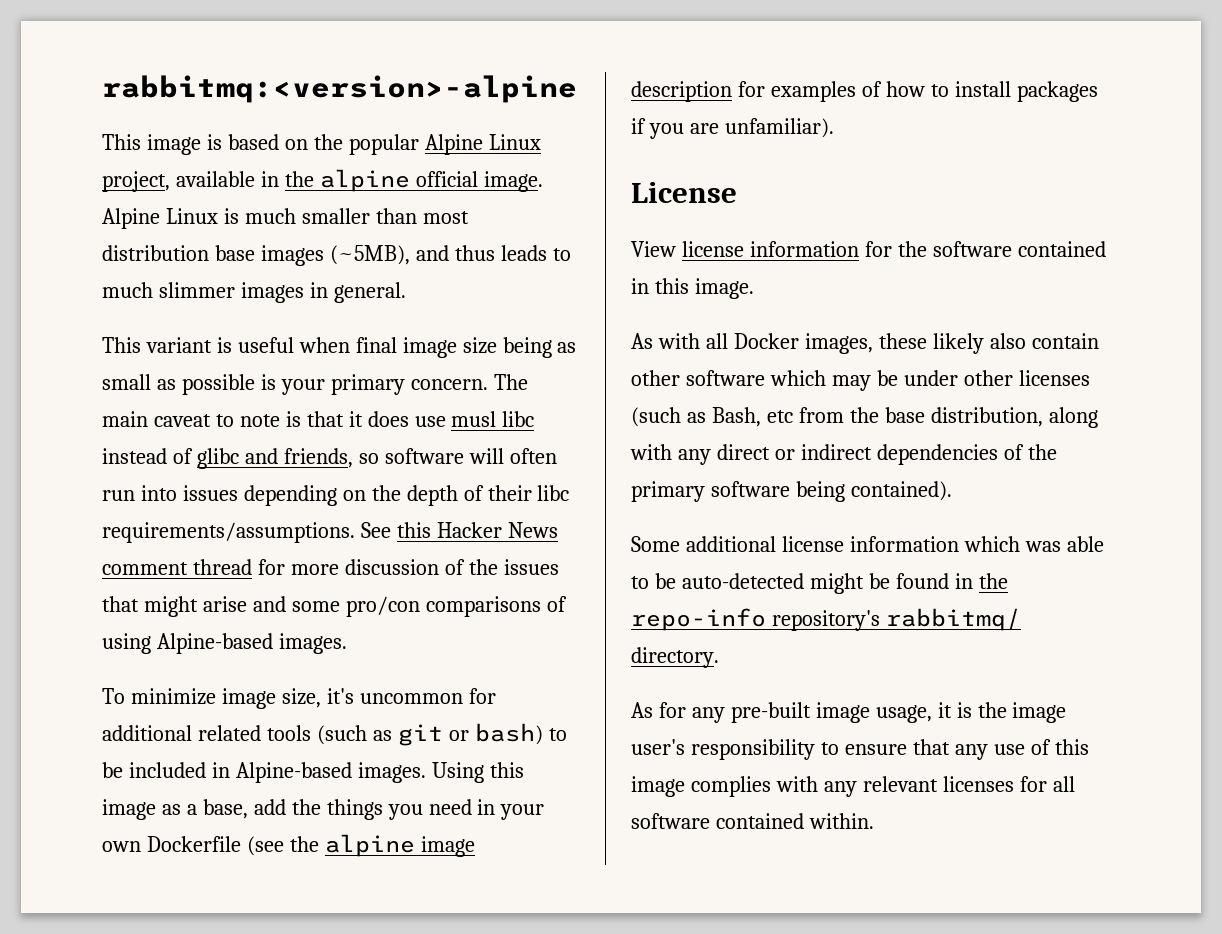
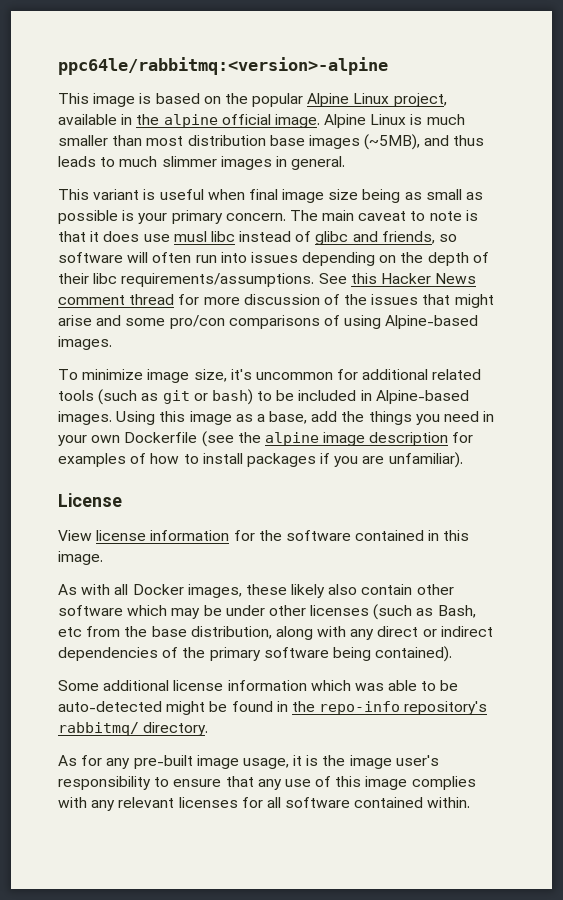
[102,75,577,103] rabbitmq:<version>-alpine -> [58,57,388,75] ppc64le/rabbitmq:<version>-alpine

